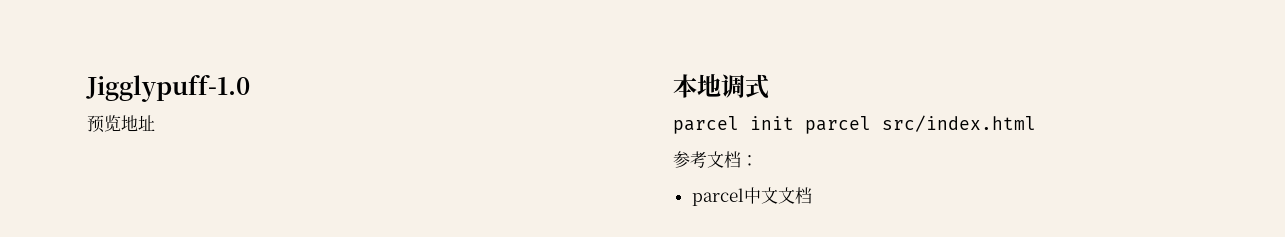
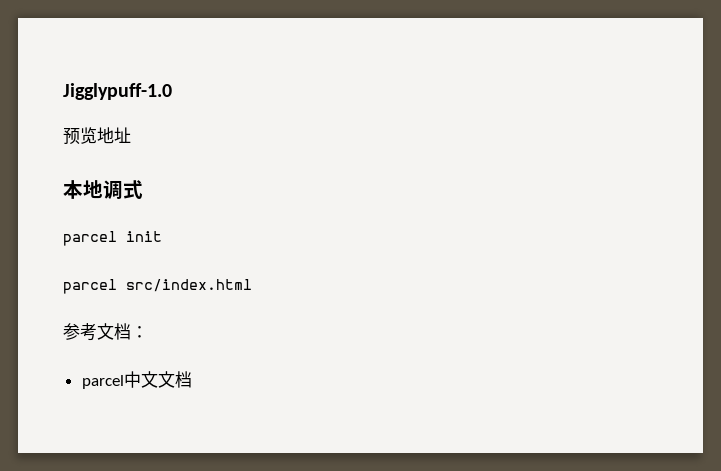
(794, 123) none -> (162, 236) //

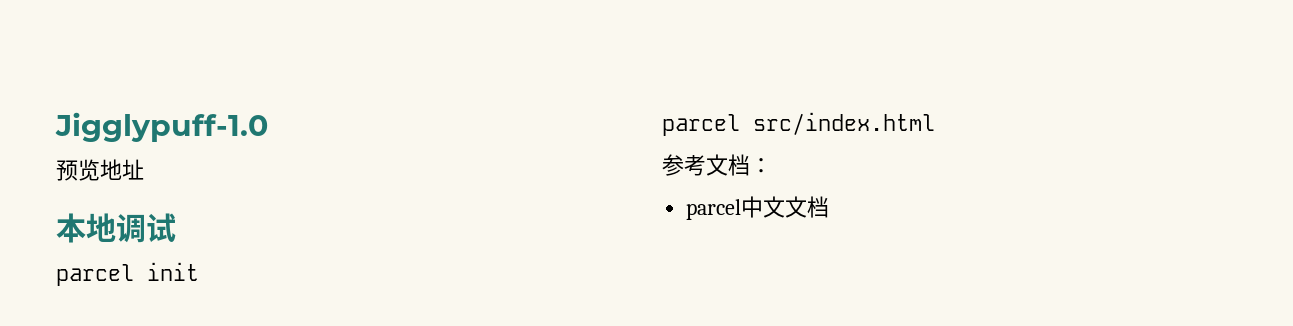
[123,180,143,199] 式 -> [146,213,176,243] 试

